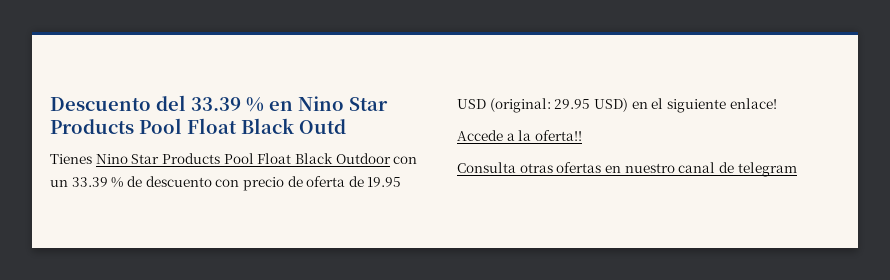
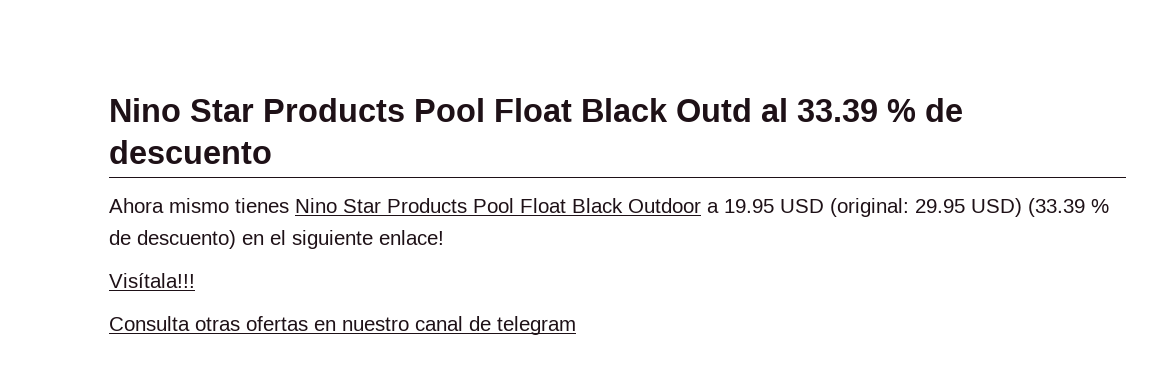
[50,95,293,112] Descuento del 33.39 % en -> (109, 110) none
[50,154,92,164] // Tienes -> [761,98,963,122] [109,140,272,164] [109,198,289,213] al 33.39 % de descuento // Ahora mismo tienes
[393,156,418,164] [50,176,364,191] con un 33.39 % de descuento con precio de oferta de -> [707,202,719,213] a
(628, 105) none -> [1028,198,1109,217] [109,230,236,249] (33.39 % de descuento)
[457,130,582,141] Accede a la oferta!! -> [109,273,195,288] Visítala!!!

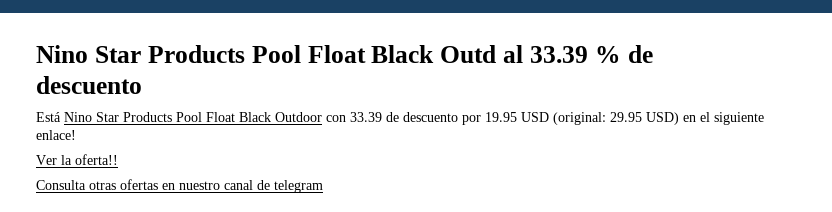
[109,198,289,213] Ahora mismo tienes -> [36,112,61,122] Está
[707,202,719,213] a -> [326,112,481,125] con 33.39 de descuento por
[1028,198,1109,217] [109,230,236,249] (33.39 % de descuento) -> (679, 118) none
[109,273,195,288] Visítala!!! -> [36,154,118,165] Ver la oferta!!

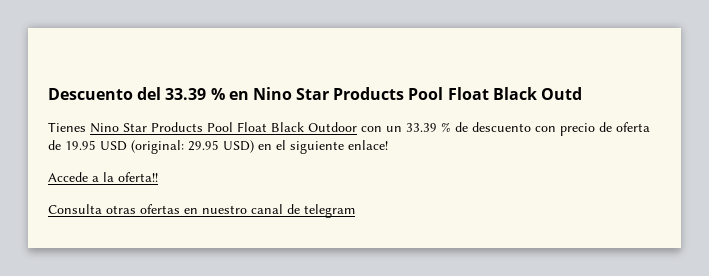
(36, 54) none -> [48,87,249,100] Descuento del 33.39 % en
[503,45,653,63] [36,76,142,94] [36,112,61,122] al 33.39 % de descuento // Está -> [48,122,86,132] // Tienes
[350,112,481,125] 33.39 de descuento por -> [386,122,650,136] [48,140,61,150] un 33.39 % de descuento con precio de oferta de
[36,155,57,165] Ver -> [48,172,99,182] Accede a

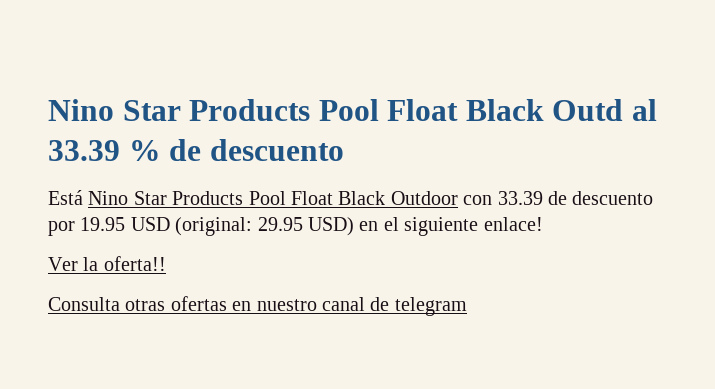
[48,87,249,100] Descuento del 33.39 % en -> (48, 110) none
[48,122,86,132] // Tienes -> [631,99,657,121] [48,139,344,161] [48,190,83,205] al 33.39 % de descuento // Está
[386,122,650,136] [48,140,61,150] un 33.39 % de descuento con precio de oferta de -> [497,191,654,205] [48,221,75,236] 33.39 de descuento por
[48,172,99,182] Accede a -> [48,257,78,271] Ver

